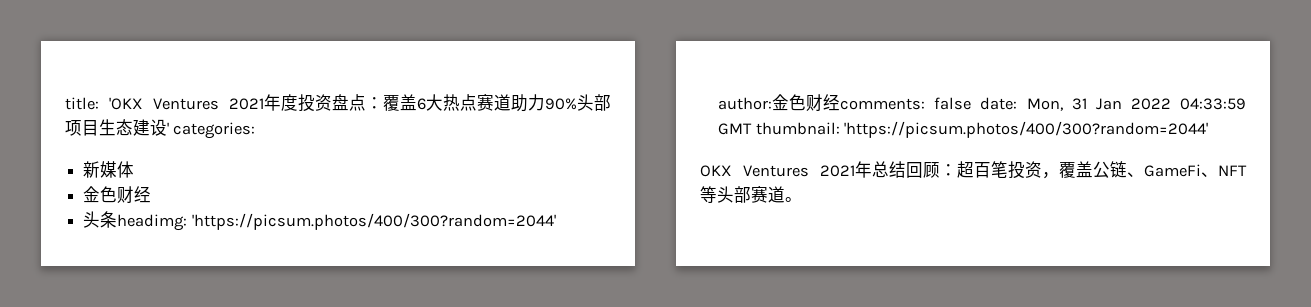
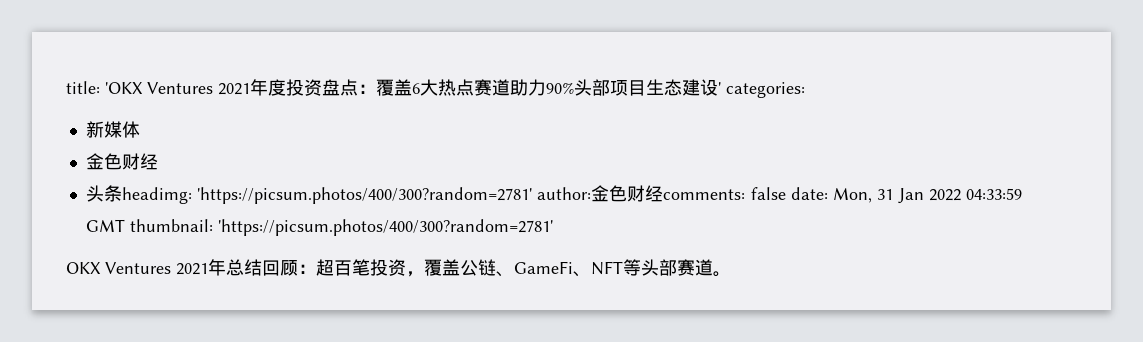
[191,213,556,230] 'https://picsum.photos/400/300?random=2044' -> [197,187,533,204] 'https://picsum.photos/400/300?random=2781'
[844,121,1209,138] 'https://picsum.photos/400/300?random=2044' -> [217,219,553,236] 'https://picsum.photos/400/300?random=2781'

